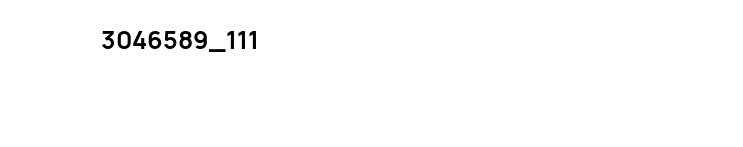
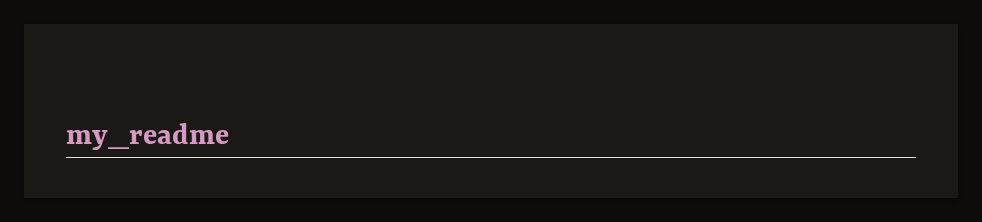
[101,31,259,52] 3046589_111 -> [66,123,229,150] my_readme

